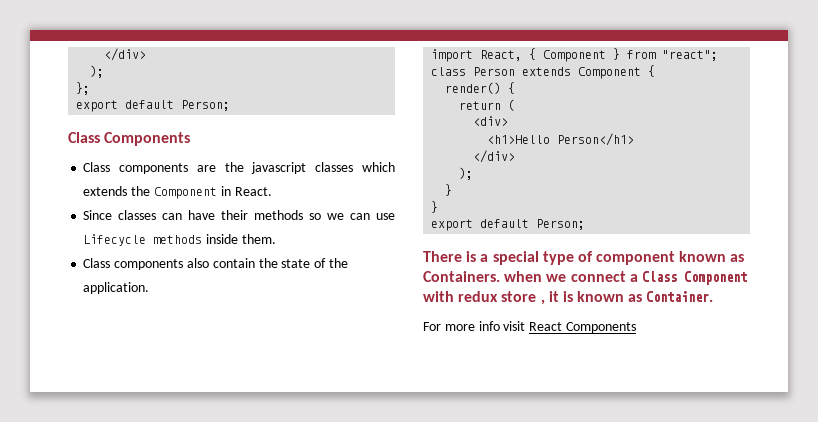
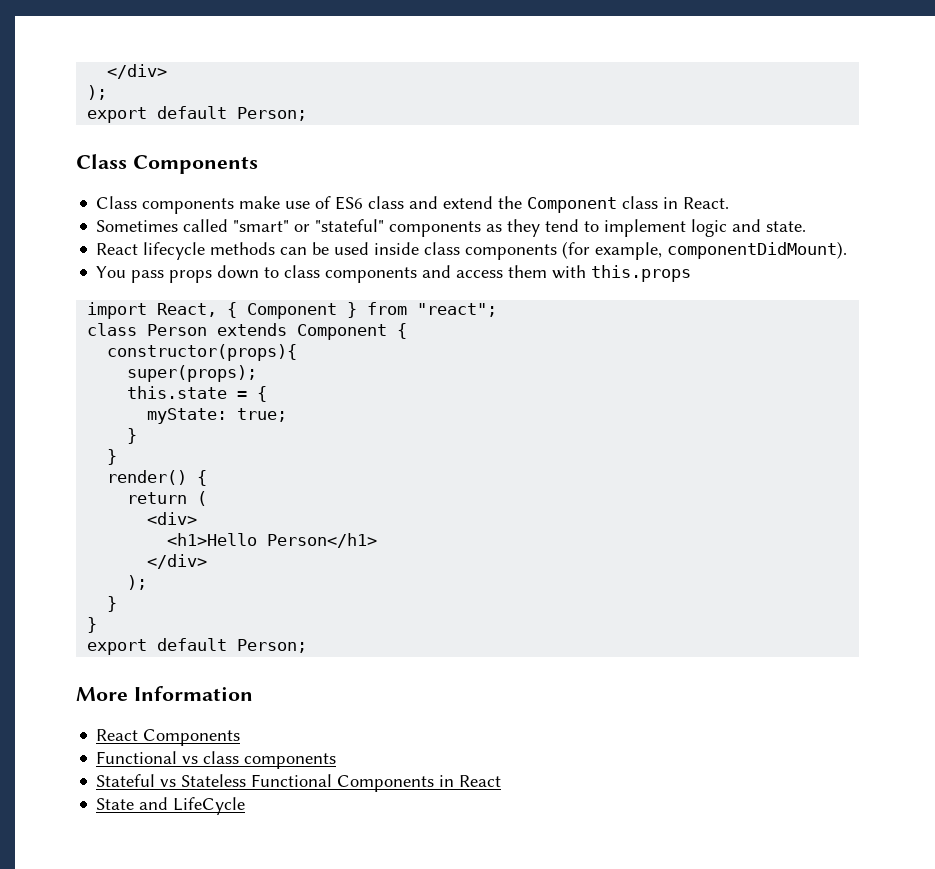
[104,48,147,61] [90,65,105,78] [76,82,91,95] </div> // ); // }; -> [107,64,168,79] [87,85,108,100] </div> // );
[196,162,395,174] [83,186,128,196] are the javascript classes which extends -> [239,196,494,210] make use of ES6 class and extend
(217, 193) none -> [622,196,659,209] class
[83,210,396,220] [83,234,276,246] [83,258,348,270] [83,282,150,294] Since classes can have their methods so we can use Lifecycle methods inside them. // Class components also contain the state of the application. -> [96,219,807,237] [96,241,848,260] [96,265,692,283] Sometimes called "smart" or "stateful" components as they tend to implement logic and state. // React lifecycle methods can be used inside class components (for example, componentDidMount). // You pass props down to class components and access them with this.props
(656, 71) none -> [107,344,298,361] [127,365,258,382] [127,386,268,402] [147,408,288,424] [127,428,138,444] [107,449,118,465] // constructor(props){ // super(props); // this.state = { // myState: true; // } // }
[423,251,745,265] [423,271,747,285] [423,291,714,305] [423,321,636,333] There is a special type of component known as Containers. when we connect a Class Component with redux store , it is known as Container. // For more info visit React Components -> [76,686,253,701] [96,729,241,746] [96,751,337,769] [96,774,502,792] [96,797,246,815] More Information // React Components // Functional vs class components // Stateful vs Stateless Functional Components in React // State and LifeCycle

